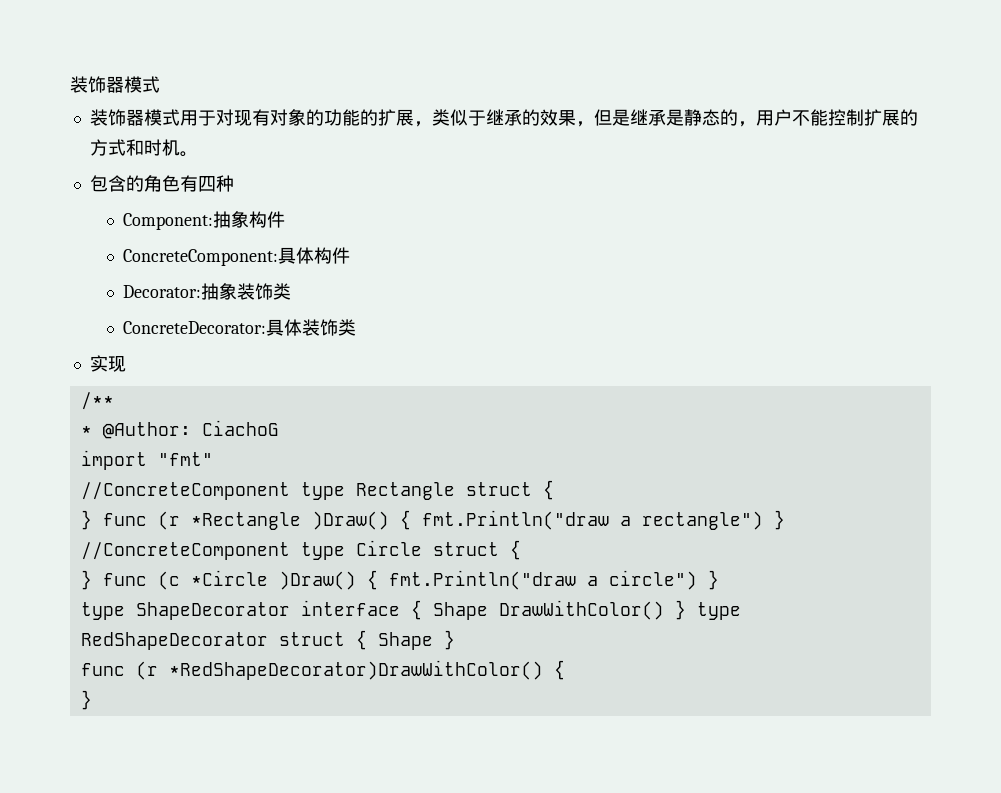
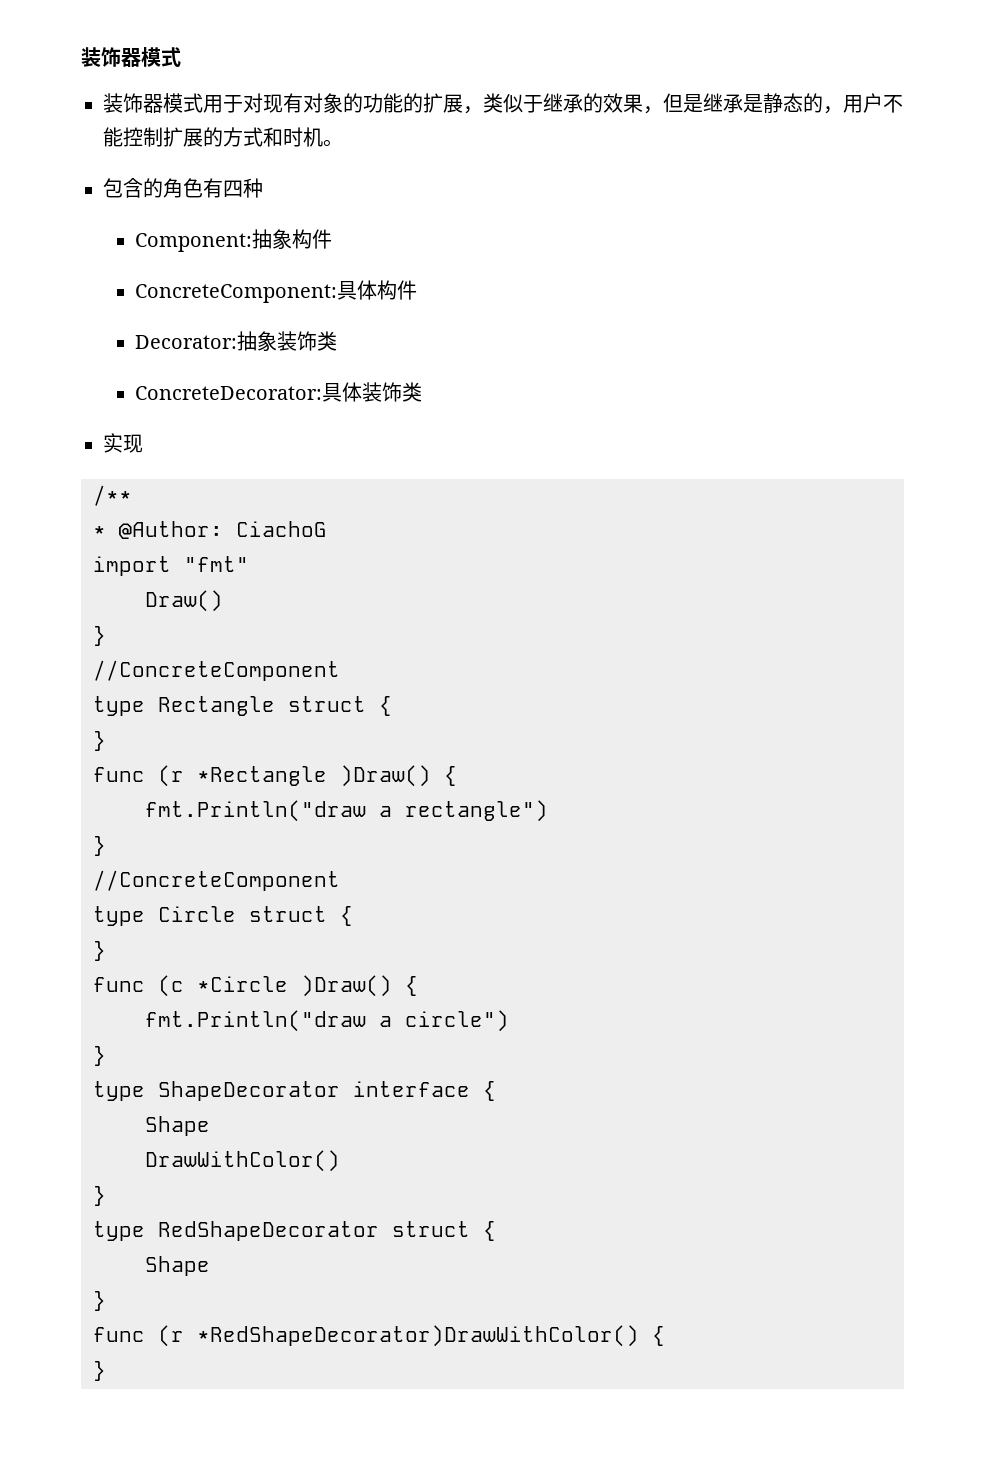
[80,482,290,500] // //ConcreteComponent -> [145,590,223,612] [93,626,106,646] [93,660,340,681] // Draw() // } // //ConcreteComponent //
(92, 520) none -> (106, 741) //
(411, 520) none -> (457, 776) //
[773,510,785,530] [80,542,290,560] } //ConcreteComponent -> [93,836,106,856] [93,870,340,891] // } // //ConcreteComponent //
(92, 580) none -> (106, 951) //
(378, 580) none -> (418, 986) //
(697, 580) none -> (509, 1021) //
[432,602,488,620] Shape -> [145,1116,210,1136] // Shape //
[674,600,686,620] } -> [93,1186,106,1206] // } //
[377,632,433,650] Shape -> [145,1256,210,1276] // Shape //

